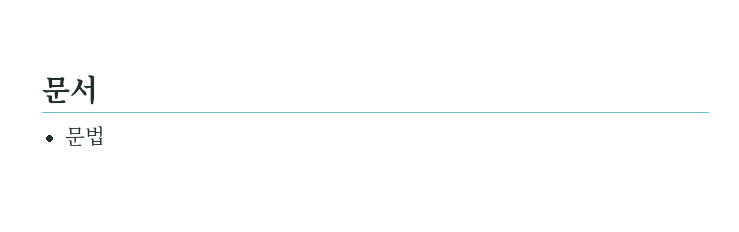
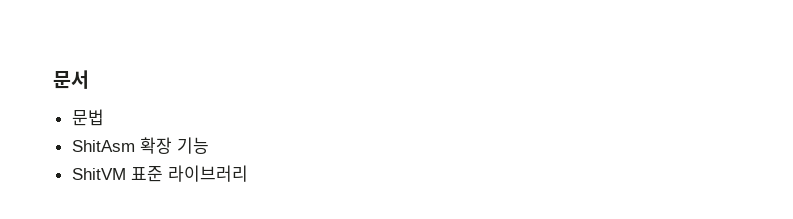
(105, 136) none -> [71,137,209,154] [71,165,248,182] // ShitAsm 확장 기능 // ShitVM 표준 라이브러리

